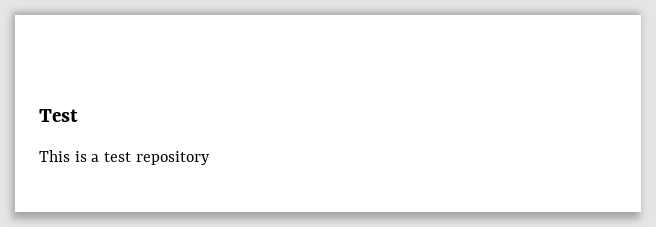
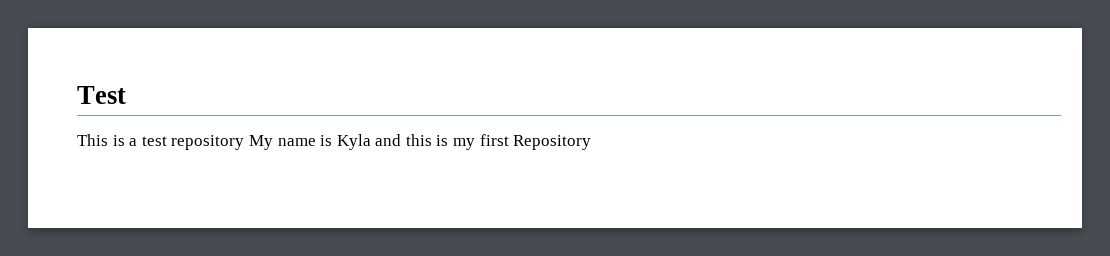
(210, 158) none -> [248,134,592,150] My name is Kyla and this is my first Repository

